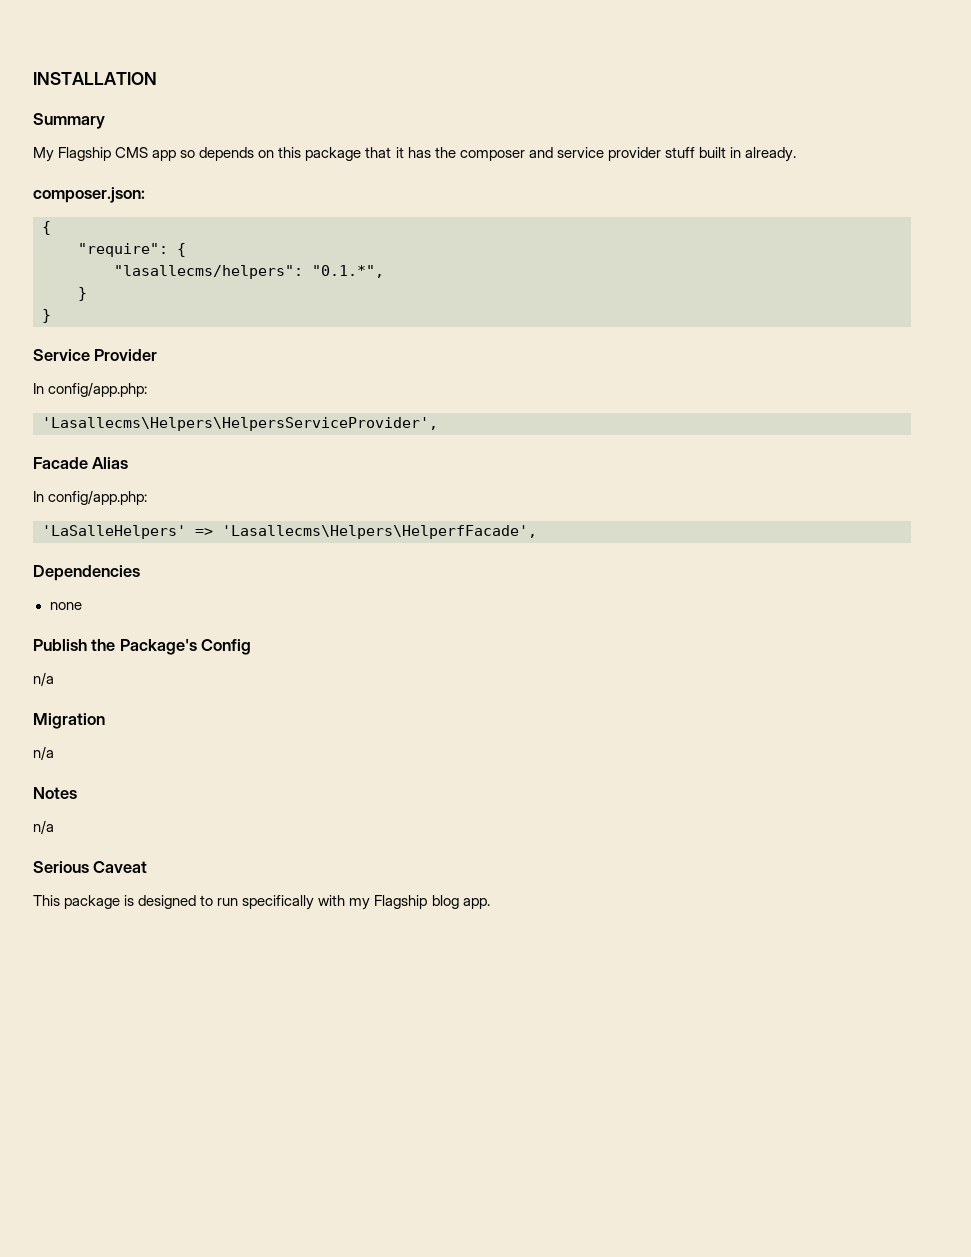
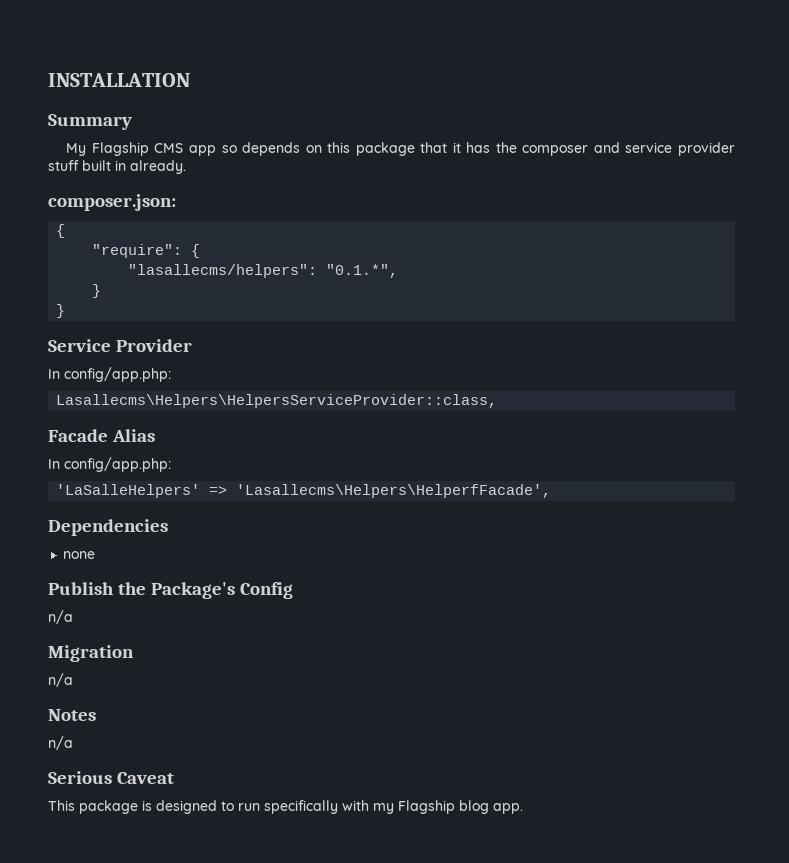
[42,417,438,431] 'Lasallecms\Helpers\HelpersServiceProvider', -> [56,394,498,408] Lasallecms\Helpers\HelpersServiceProvider::class,

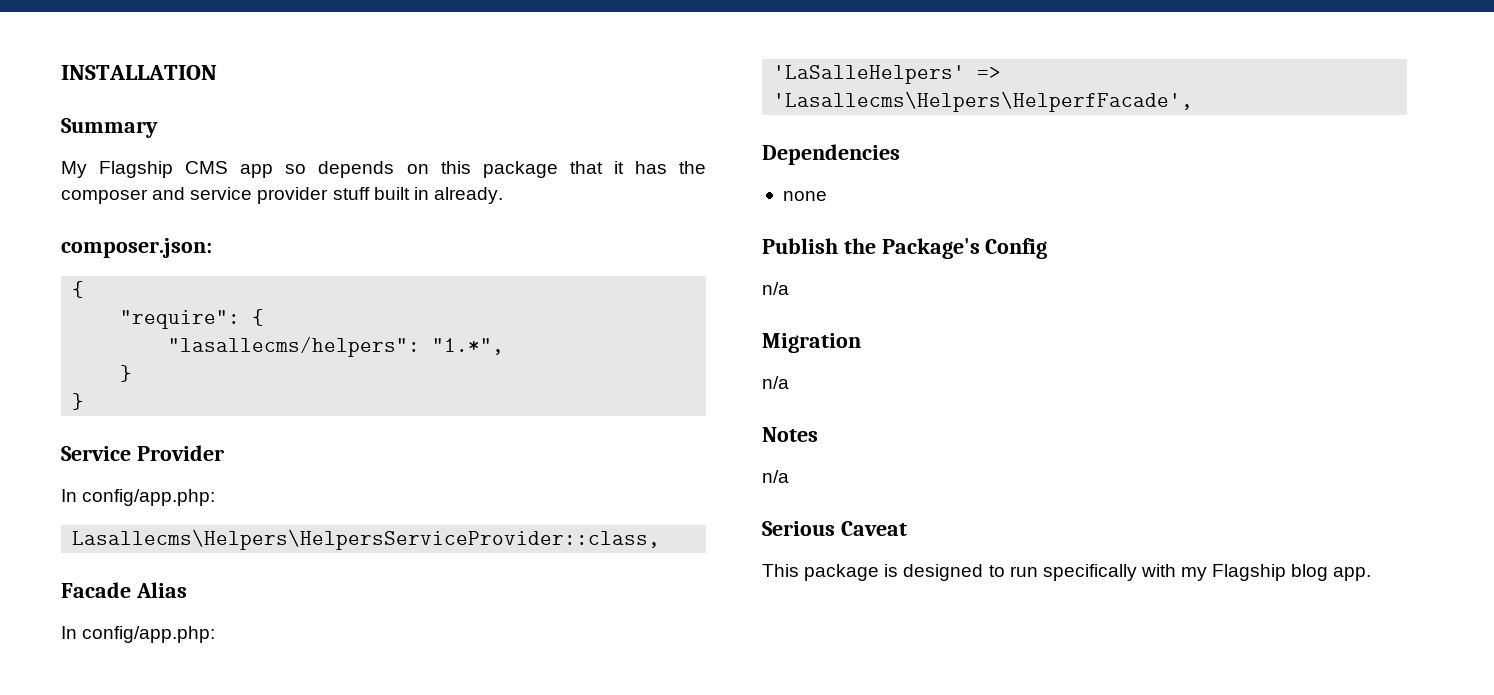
[326,264,399,278] "0.1.*", -> [432,338,505,355] "1.*",

